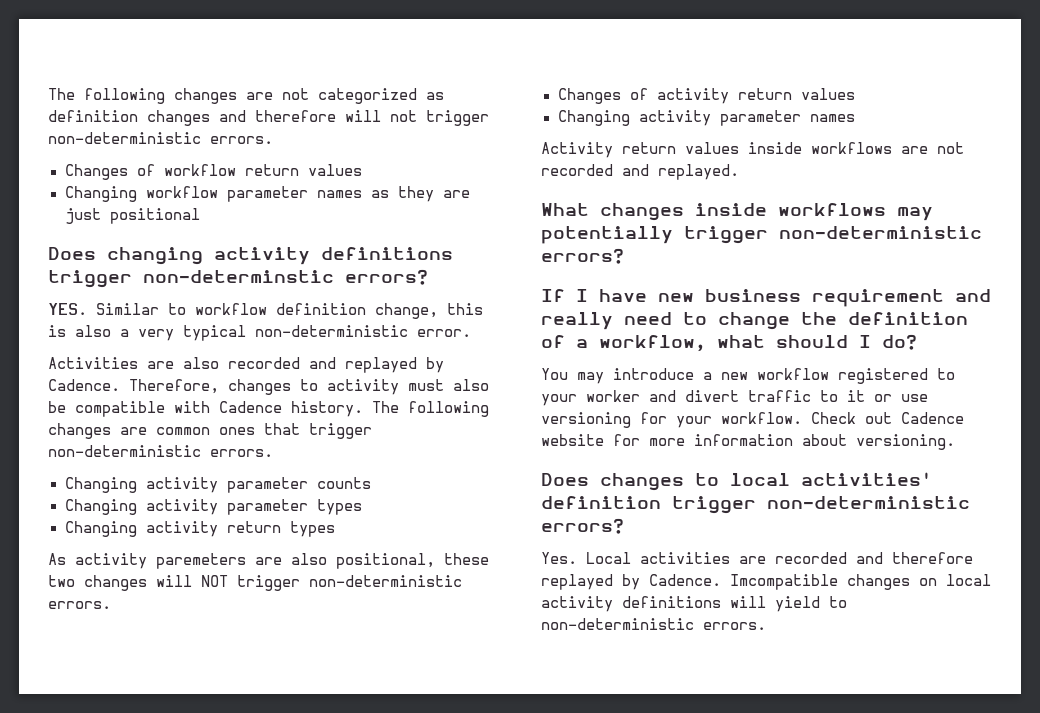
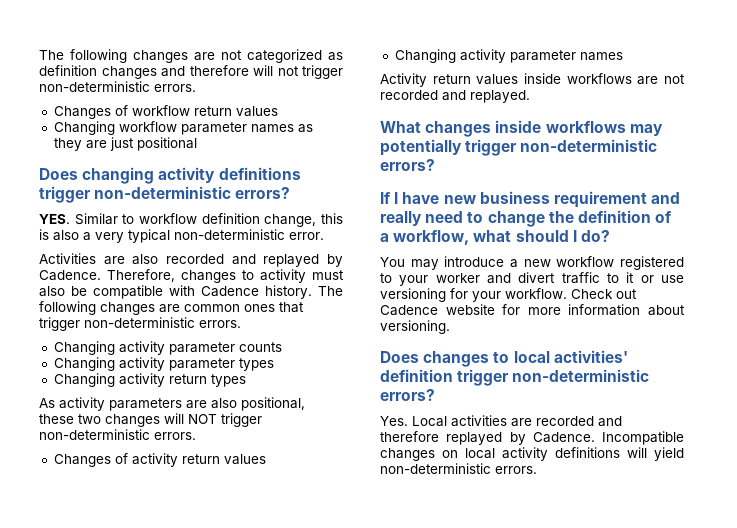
[143,270,334,283] non-determinstic -> [94,186,232,199] non-deterministic
[156,553,246,569] paremeters -> [109,398,182,411] parameters
[730,574,838,590] Imcompatible -> [602,431,684,445] Incompatible
[829,596,847,608] to -> (684, 454) none

